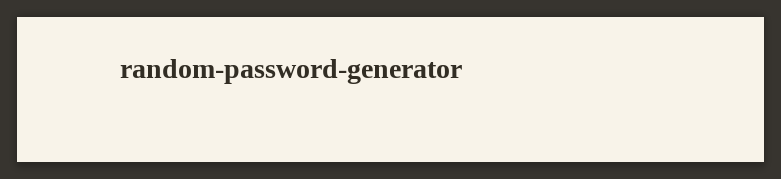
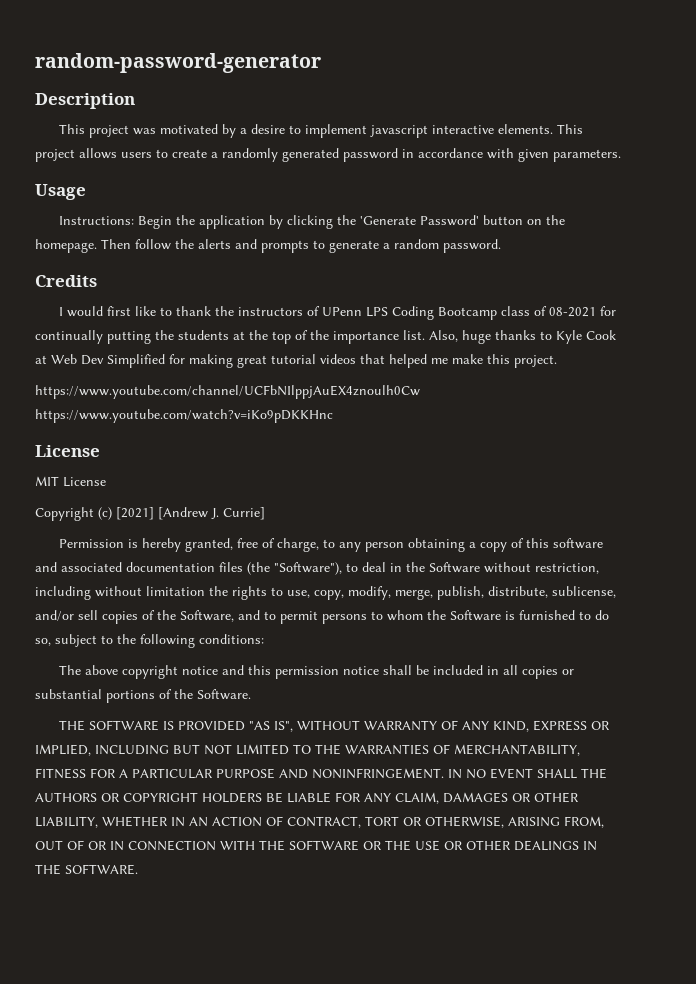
(462, 71) none -> [35,93,135,109] [58,124,583,138] [35,148,621,162] [35,184,86,200] [58,215,565,229] [35,239,501,253] [35,275,97,287] [58,306,616,320] [35,330,616,344] [35,354,557,368] [35,385,420,399] [35,409,333,423] [35,445,100,457] [35,476,106,487] [35,507,265,521] [58,538,603,552] [35,562,599,575] [35,586,616,600] [35,610,609,624] [35,634,264,648] [58,665,574,679] [35,689,251,703] [58,720,610,732] [35,744,580,756] [35,768,607,779] [35,792,579,804] [35,816,604,828] [35,840,597,851] [35,864,138,875] // Description // This project was motivated by a desire to implement javascript interactive elements. This project allows users to create a randomly generated password in accordance with given parameters. // Usage // Instructions: Begin the application by clicking the 'Generate Password' button on the homepage. Then follow the alerts and prompts to generate a random password. // Credits // I would first like to thank the instructors of UPenn LPS Coding Bootcamp class of 08-2021 for continually putting the students at the top of the importance list. Also, huge thanks to Kyle Cook at Web Dev Simplified for making great tutorial videos that helped me make this project. // https://www.youtube.com/channel/UCFbNIlppjAuEX4znoulh0Cw https://www.youtube.com/watch?v=iKo9pDKKHnc // License // MIT License // Copyright (c) [2021] [Andrew J. Currie] // Permission is hereby granted, free of charge, to any person obtaining a copy of this software and associated documentation files (the "Software"), to deal in the Software without restriction, including without limitation the rights to use, copy, modify, merge, publish, distribute, sublicense, and/or sell copies of the Software, and to permit persons to whom the Software is furnished to do so, subject to the following conditions: // The above copyright notice and this permission notice shall be included in all copies or substantial portions of the Software. // THE SOFTWARE IS PROVIDED "AS IS", WITHOUT WARRANTY OF ANY KIND, EXPRESS OR IMPLIED, INCLUDING BUT NOT LIMITED TO THE WARRANTIES OF MERCHANTABILITY, FITNESS FOR A PARTICULAR PURPOSE AND NONINFRINGEMENT. IN NO EVENT SHALL THE AUTHORS OR COPYRIGHT HOLDERS BE LIABLE FOR ANY CLAIM, DAMAGES OR OTHER LIABILITY, WHETHER IN AN ACTION OF CONTRACT, TORT OR OTHERWISE, ARISING FROM, OUT OF OR IN CONNECTION WITH THE SOFTWARE OR THE USE OR OTHER DEALINGS IN THE SOFTWARE.

